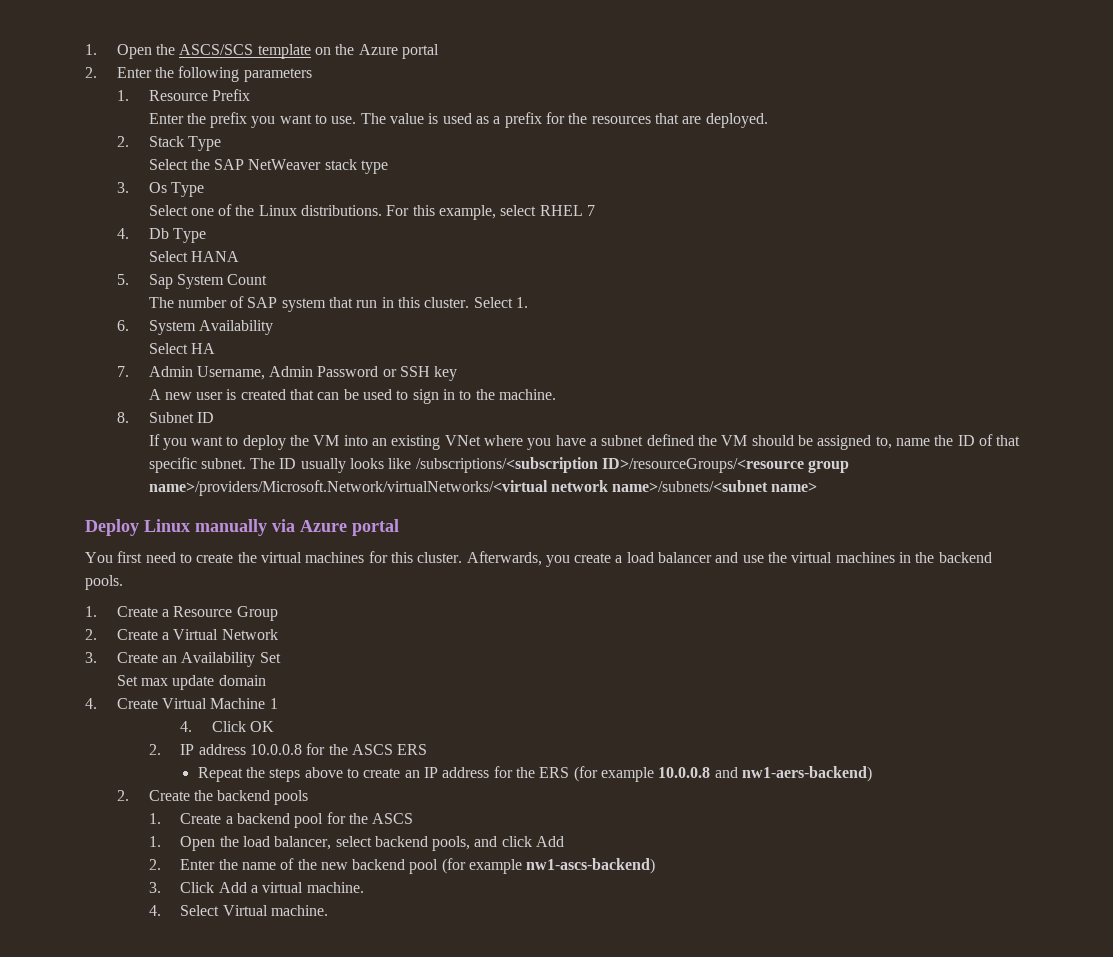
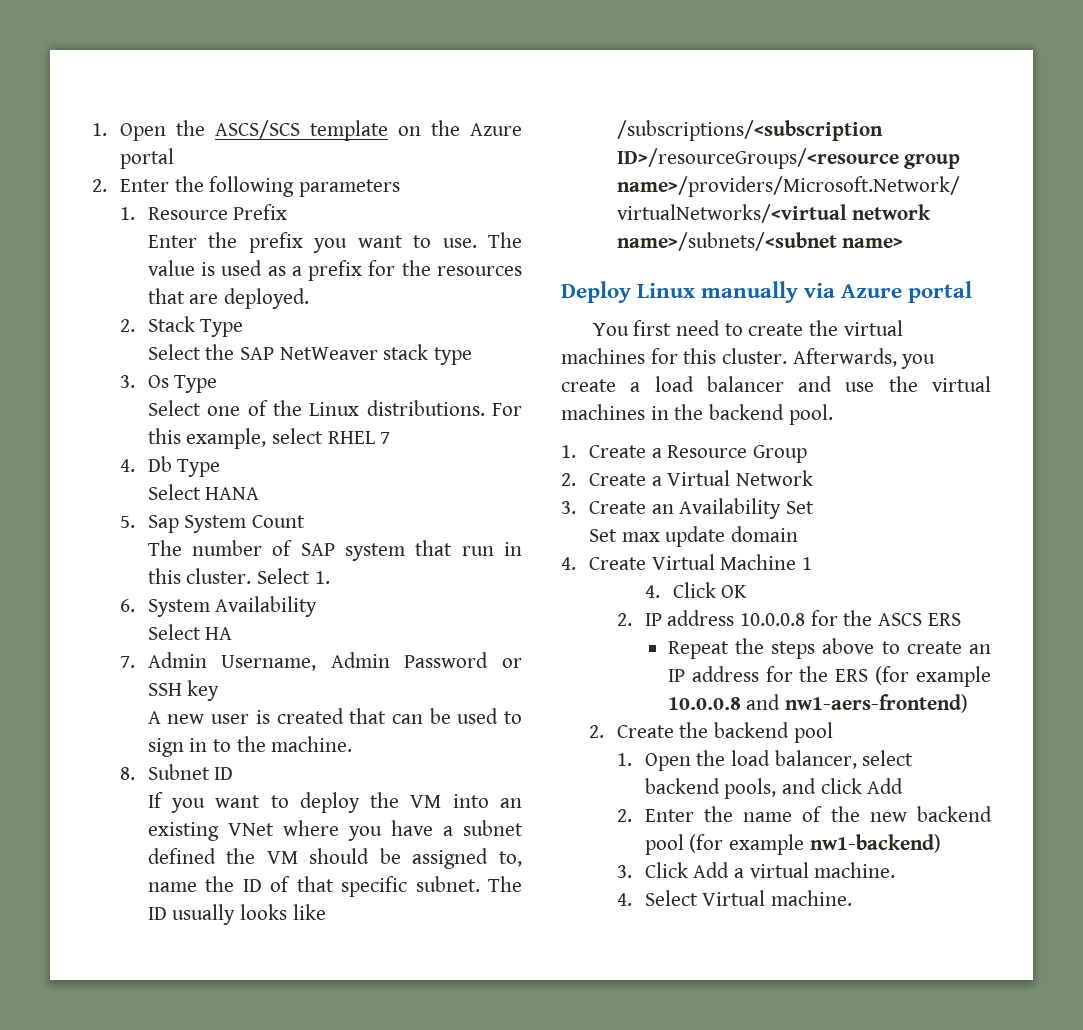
[85,575,123,590] pools. -> [788,404,833,425] pool.
[741,766,872,782] nw1-aers-backend) -> [785,694,969,713] nw1-aers-frontend)
[274,790,309,805] [148,812,414,828] pools // 1. Create a backend pool for the ASCS -> [793,722,833,743] pool
[526,858,656,874] nw1-ascs-backend) -> [809,834,941,853] nw1-backend)

